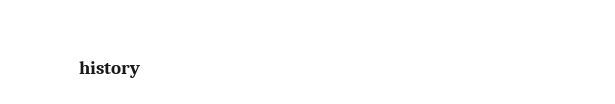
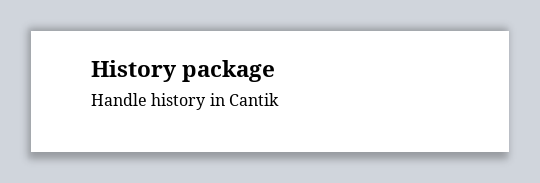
[79,61,140,78] history -> [91,60,276,82] [91,93,279,110] History package // Handle history in Cantik

